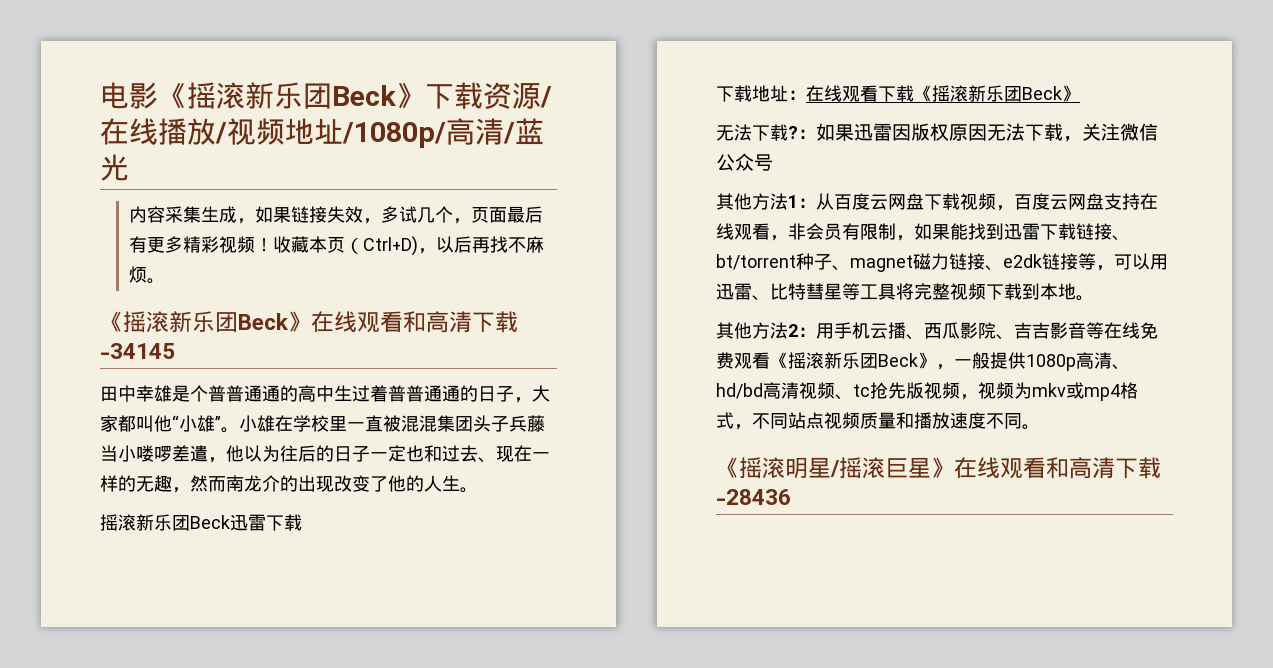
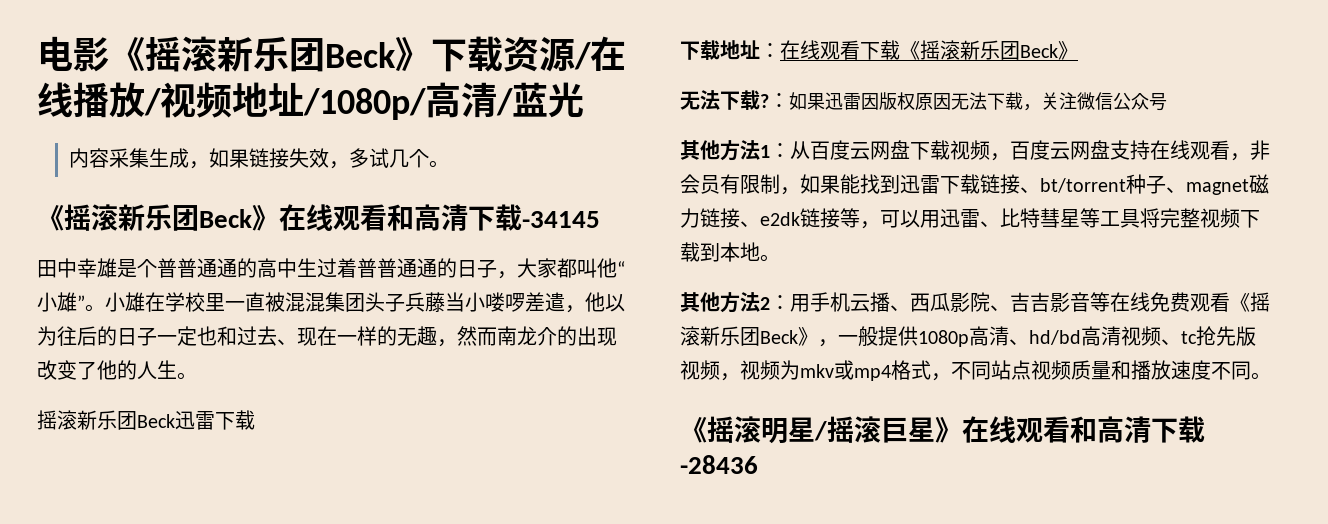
[453,206,544,224] [129,236,545,256] [129,266,148,283] ，页面最后有更多精彩视频！收藏本页（Ctrl+D)，以后再找不麻烦 -> (430, 158) none

